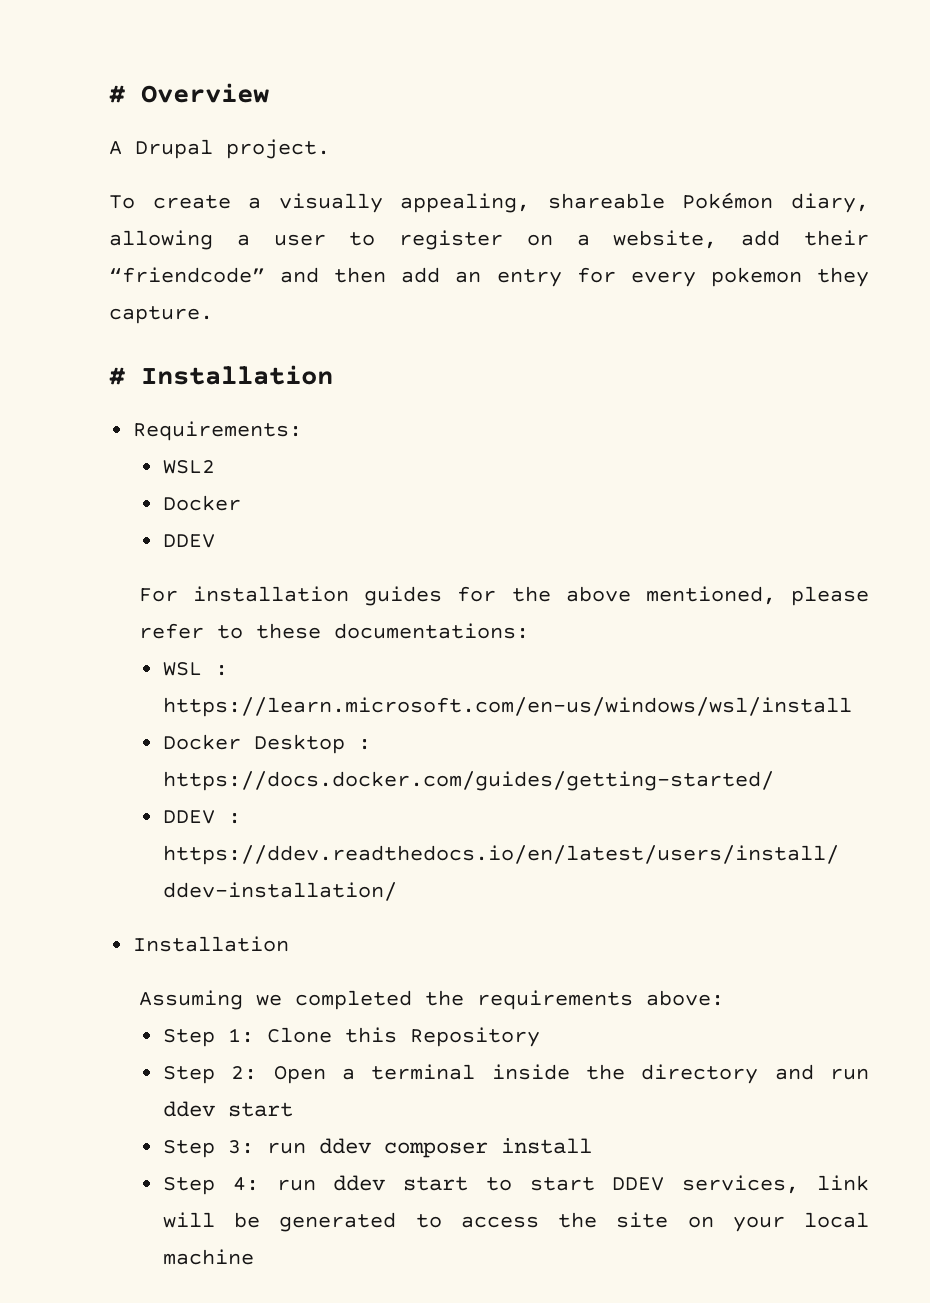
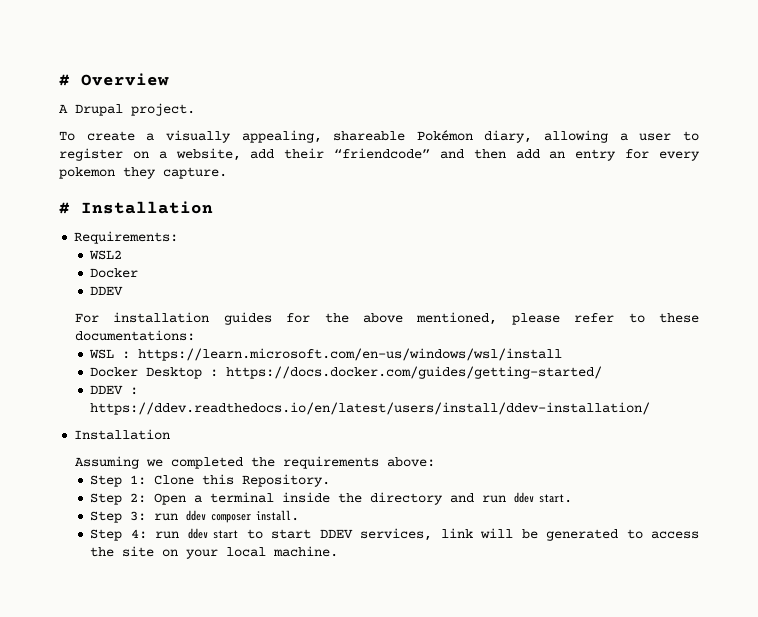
[410,1027,541,1047] Repository -> [242,474,331,487] Repository.
[228,1102,294,1117] start -> [539,494,573,503] start.
[501,1138,593,1154] install -> [256,510,300,521] install.
[163,1249,255,1265] machine -> [273,546,339,557] machine.

